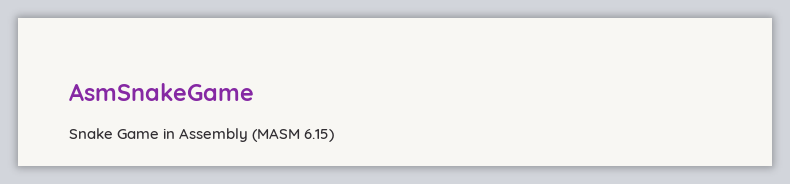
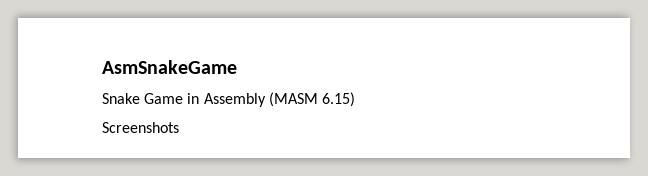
(335, 135) none -> [102,122,179,133] // Screenshots

